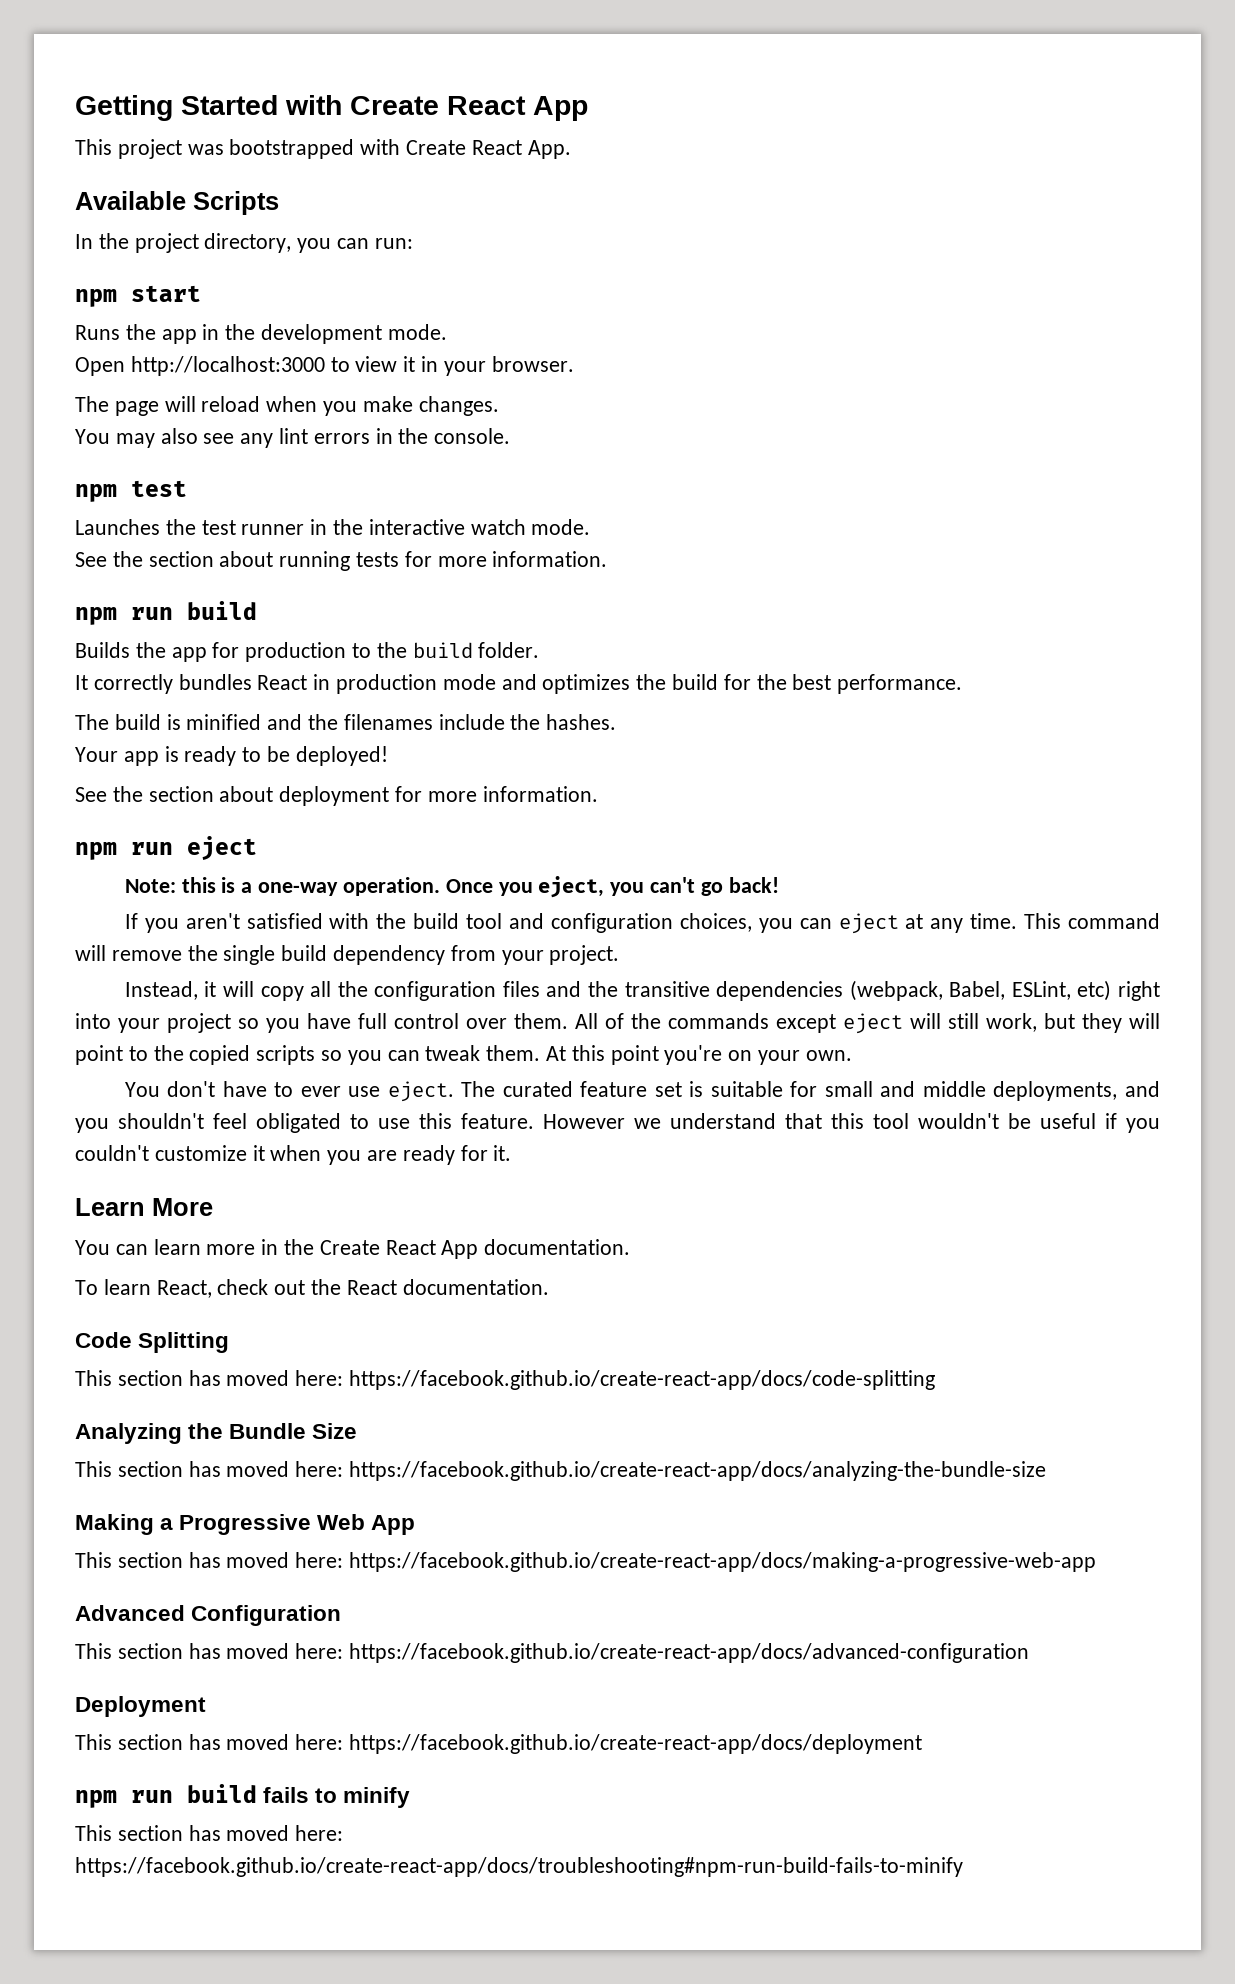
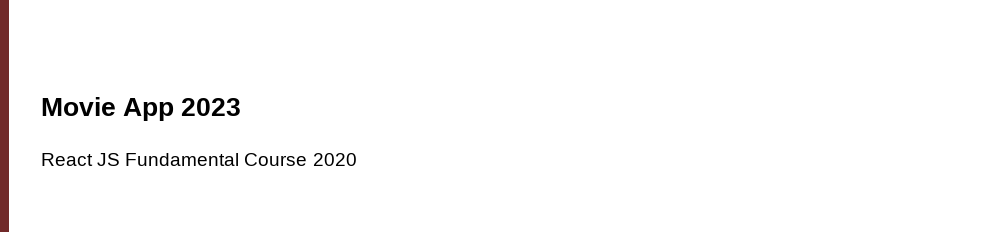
[75,95,588,121] [75,139,571,159] [75,191,279,215] [75,233,413,253] [75,285,201,307] [75,324,447,344] [75,356,574,376] [75,396,499,416] [75,428,511,448] [75,480,187,502] [75,519,591,535] [75,551,608,571] [75,601,257,625] [75,642,540,662] [75,674,963,694] [75,714,617,730] [75,746,388,766] [75,786,598,806] [75,836,257,860] [124,876,779,898] [124,913,1160,934] [75,945,620,965] [124,980,1160,1001] [75,1013,1160,1034] [75,1045,852,1065] [124,1081,1161,1102] [75,1113,1160,1133] [75,1145,512,1165] [75,1198,213,1216] [75,1239,631,1259] [75,1279,549,1298] [75,1332,230,1353] [75,1370,936,1390] [75,1423,358,1444] [75,1461,1047,1481] [75,1514,416,1535] [75,1552,1097,1572] [75,1605,342,1626] [75,1643,1030,1663] [75,1696,206,1717] [75,1734,923,1754] [75,1784,411,1808] [75,1825,344,1841] [75,1857,963,1877] Getting Started with Create React App // This project was bootstrapped with Create React App. // Available Scripts // In the project directory, you can run: // npm start // Runs the app in the development mode. // Open http://localhost:3000 to view it in your browser. // The page will reload when you make changes. // You may also see any lint errors in the console. // npm test // Launches the test runner in the interactive watch mode. // See the section about running tests for more information. // npm run build // Builds the app for production to the build folder. // It correctly bundles React in production mode and optimizes the build for the best performance. // The build is minified and the filenames include the hashes. // Your app is ready to be deployed! // See the section about deployment for more information. // npm run eject // Note: this is a one-way operation. Once you eject, you can't go back! // If you aren't satisfied with the build tool and configuration choices, you can eject at any time. This command will remove the single build dependency from your project. // Instead, it will copy all the configuration files and the transitive dependencies (webpack, Babel, ESLint, etc) right into your project so you have full control over them. All of the commands except eject will still work, but they will point to the copied scripts so you can tweak them. At this point you're on your own. // You don't have to ever use eject. The curated feature set is suitable for small and middle deployments, and you shouldn't feel obligated to use this feature. However we understand that this tool wouldn't be useful if you couldn't customize it when you are ready for it. // Learn More // You can learn more in the Create React App documentation. // To learn React, check out the React documentation. // Code Splitting // This section has moved here: https://facebook.github.io/create-react-app/docs/code-splitting // Analyzing the Bundle Size // This section has moved here: https://facebook.github.io/create-react-app/docs/analyzing-the-bundle-size // Making a Progressive Web App // This section has moved here: https://facebook.github.io/create-react-app/docs/making-a-progressive-web-app // Advanced Configuration // This section has moved here: https://facebook.github.io/create-react-app/docs/advanced-configuration // Deployment // This section has moved here: https://facebook.github.io/create-react-app/docs/deployment // npm run build fails to minify // This section has moved here: https://facebook.github.io/create-react-app/docs/troubleshooting#npm-run-build-fails-to-minify -> [41,97,242,121] [41,153,357,166] Movie App 2023 // React JS Fundamental Course 2020

